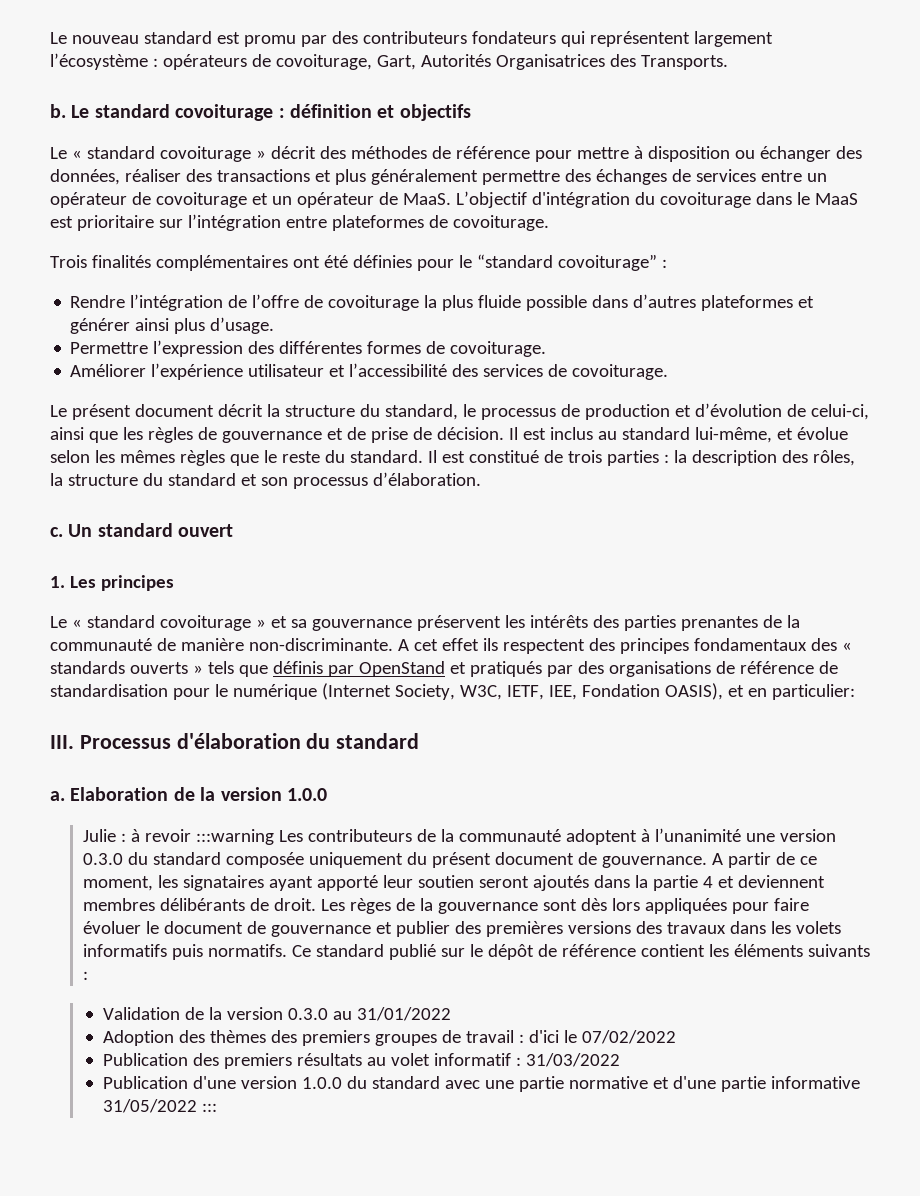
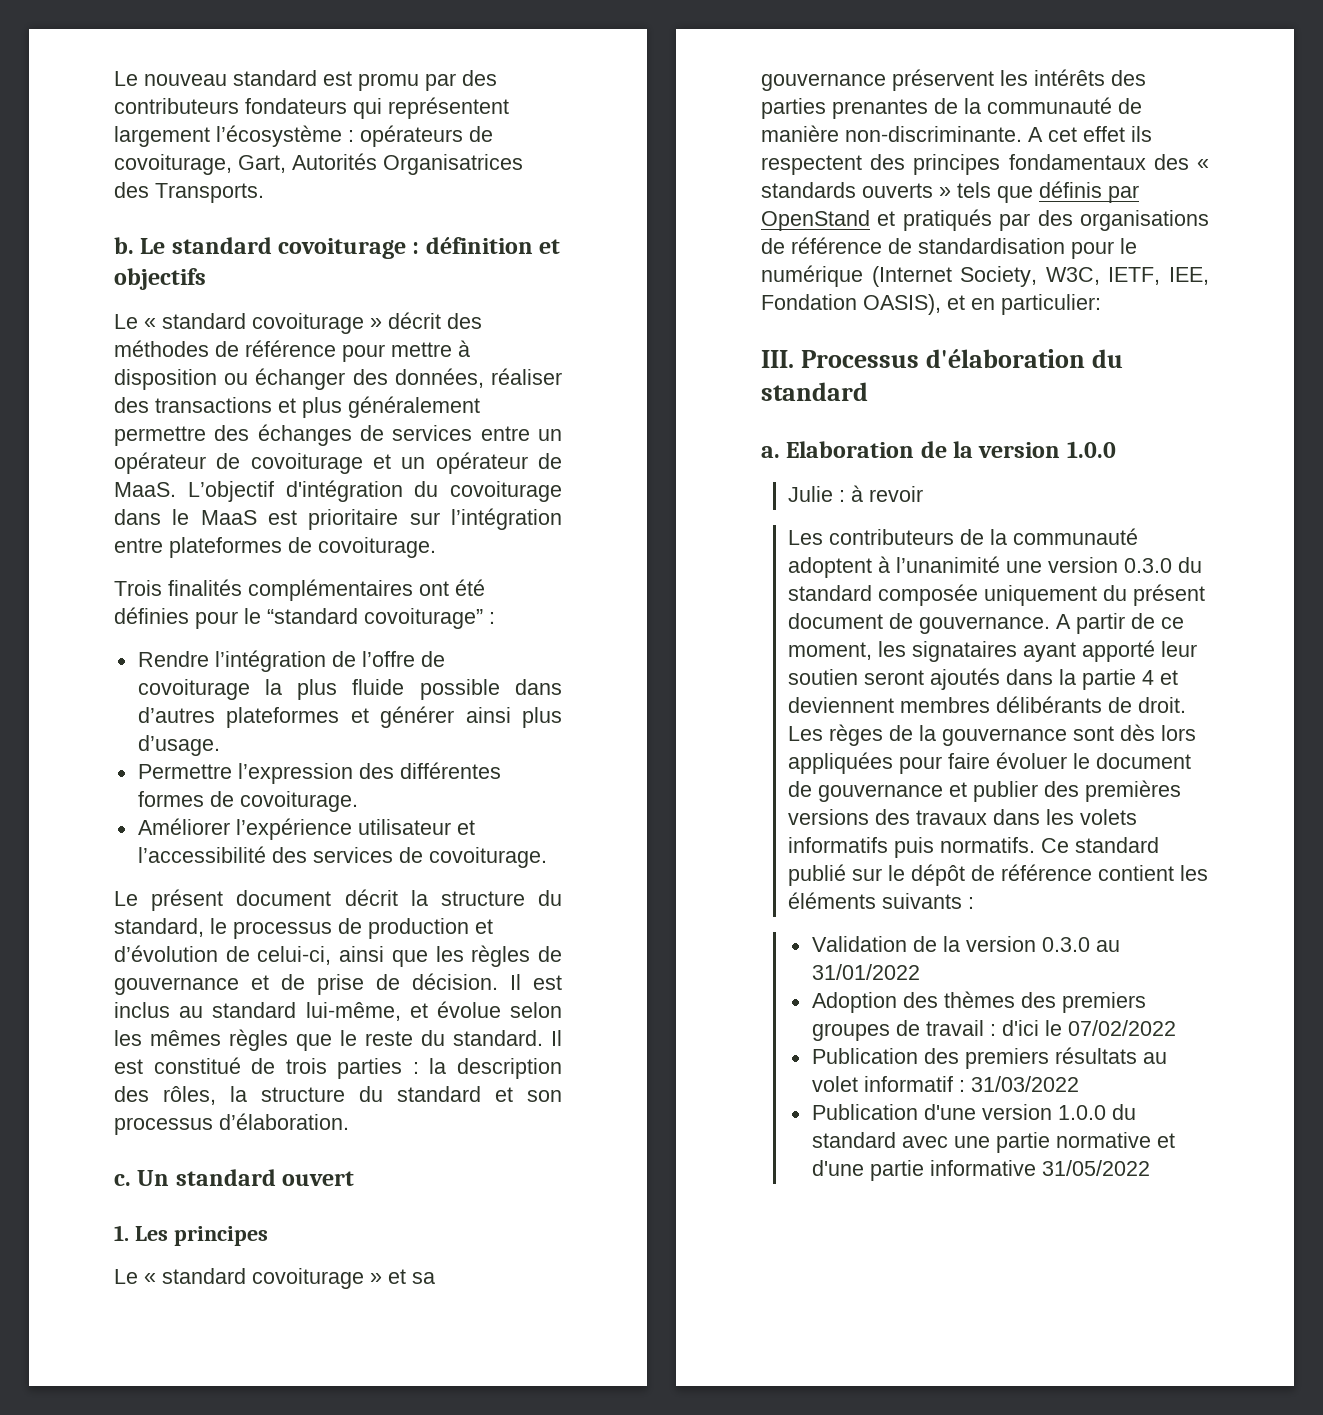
[195,829,274,845] :::warning -> (924, 494) //
[202,1103,218,1112] ::: -> (1150, 1168) none

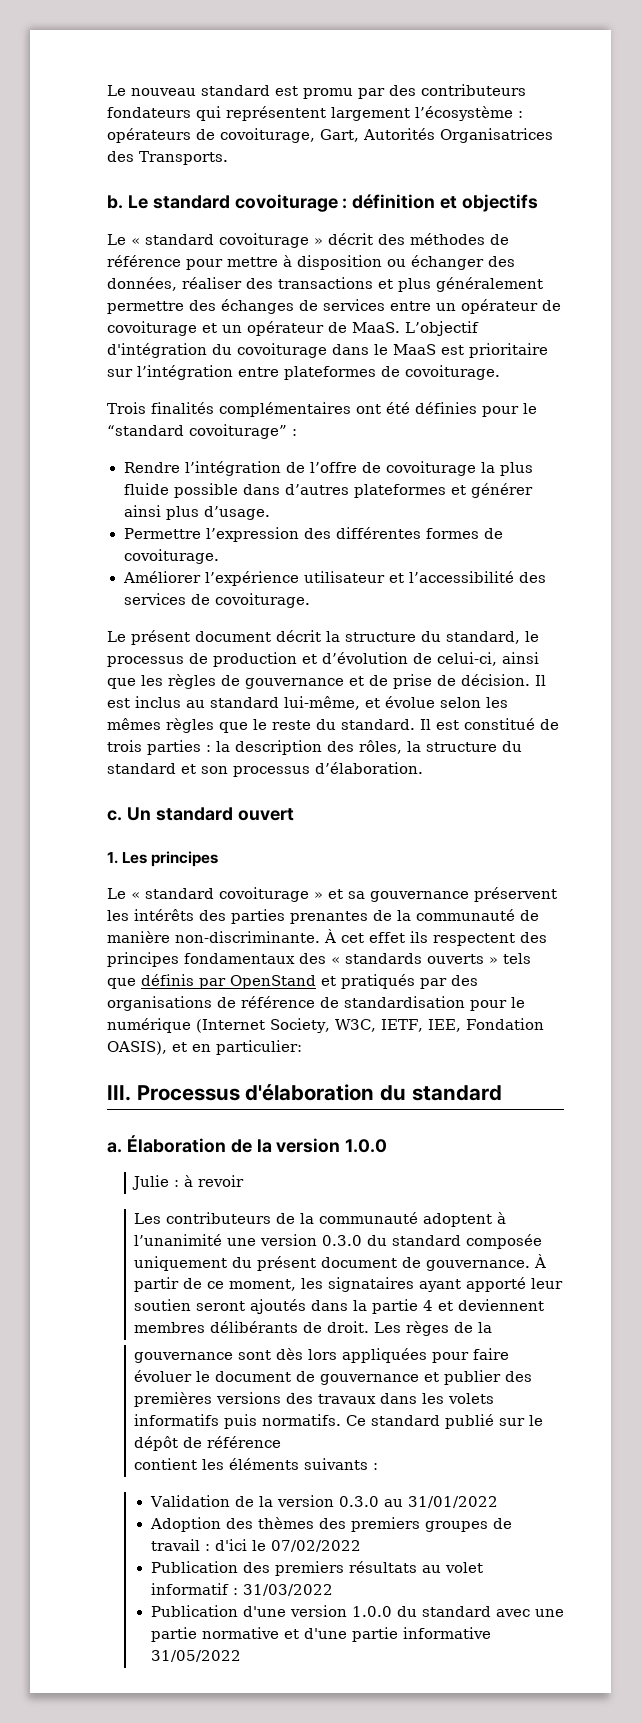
[1028,127,1043,142] A -> [324,929,336,943] À
[786,441,915,458] Elaboration -> [126,1135,226,1153] Élaboration
[1056,614,1072,629] A -> [534,1254,547,1268] À
(937, 733) none -> (493, 1327) //
(1093, 872) none -> (282, 1442) //

